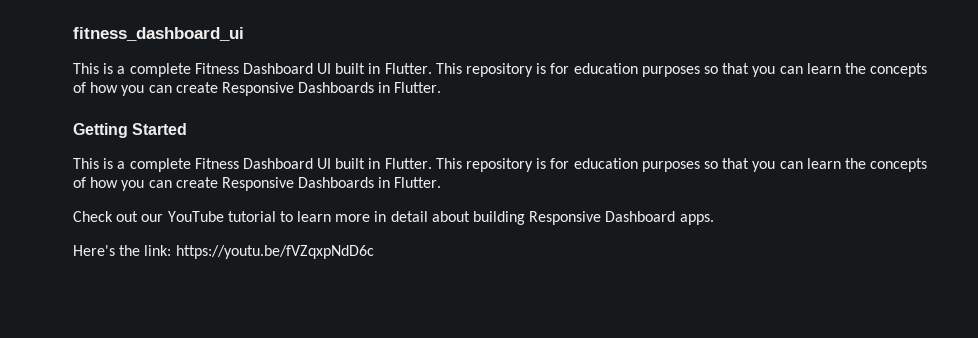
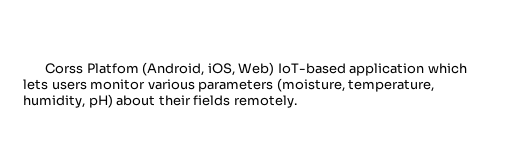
[73,27,244,41] [73,63,928,77] [73,82,442,96] [73,123,188,138] [73,158,928,172] [73,177,442,191] [73,211,714,225] [73,245,374,259] fitness_dashboard_ui // This is a complete Fitness Dashboard UI built in Flutter. This repository is for education purposes so that you can learn the concepts of how you can create Responsive Dashboards in Flutter. // Getting Started // This is a complete Fitness Dashboard UI built in Flutter. This repository is for education purposes so that you can learn the concepts of how you can create Responsive Dashboards in Flutter. // Check out our YouTube tutorial to learn more in detail about building Responsive Dashboard apps. // Here's the link: https://youtu.be/fVZqxpNdD6c -> [45,62,467,76] [23,78,435,92] [23,94,297,108] Corss Platfom (Android, iOS, Web) IoT-based application which lets users monitor various parameters (moisture, temperature, humidity, pH) about their fields remotely.

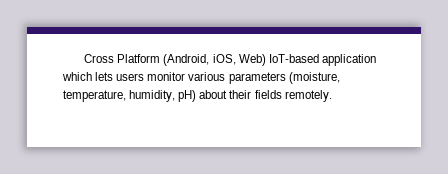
[45,63,139,74] Corss Platfom -> [84,54,161,63] Cross Platform

